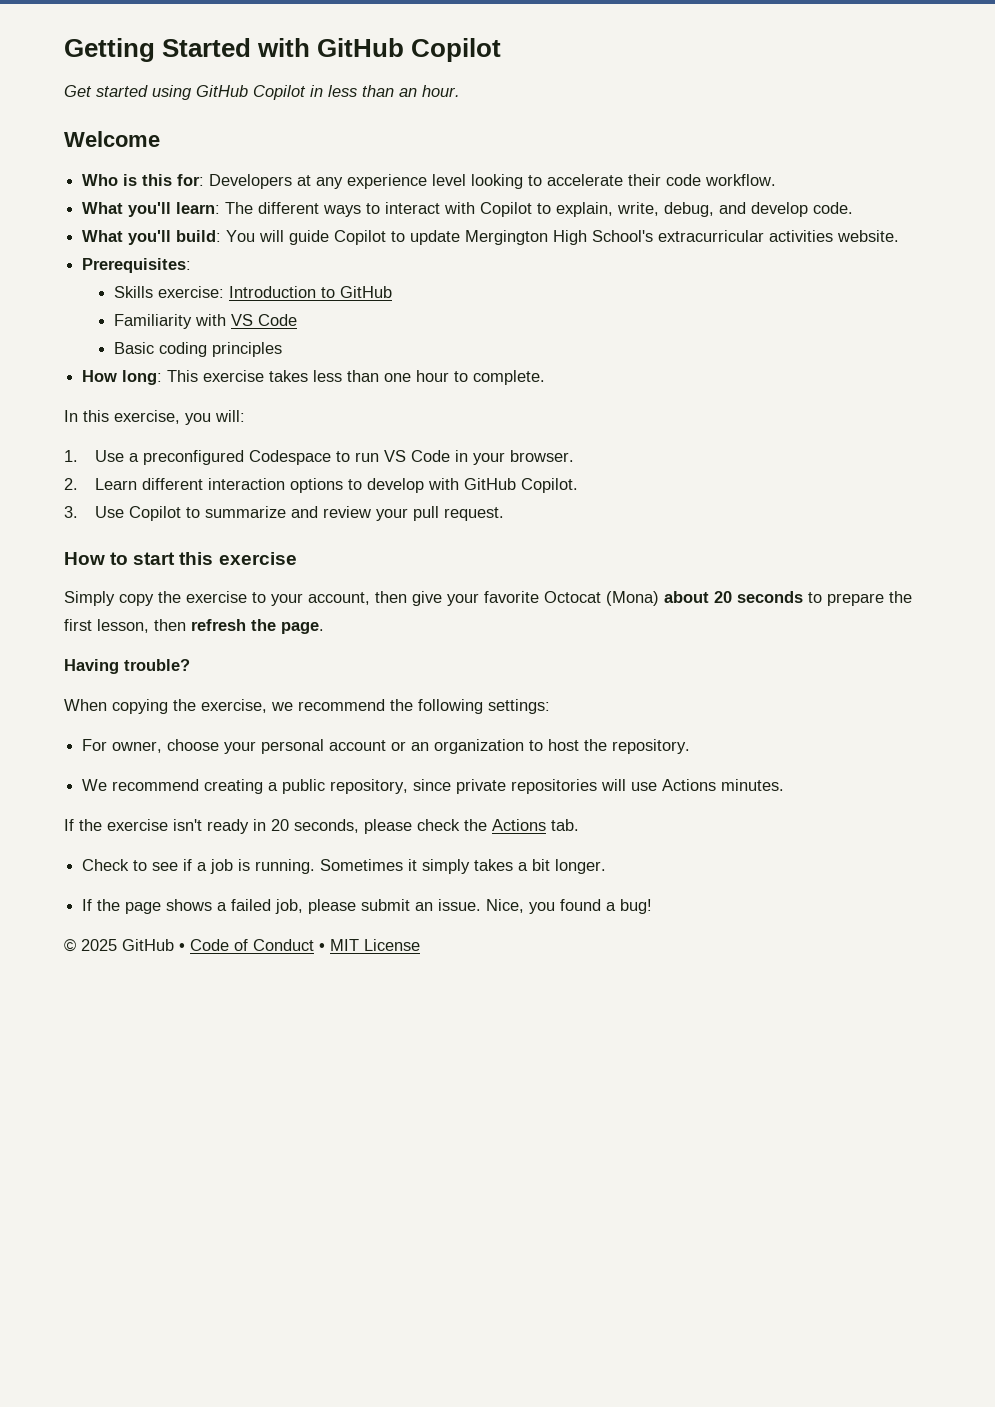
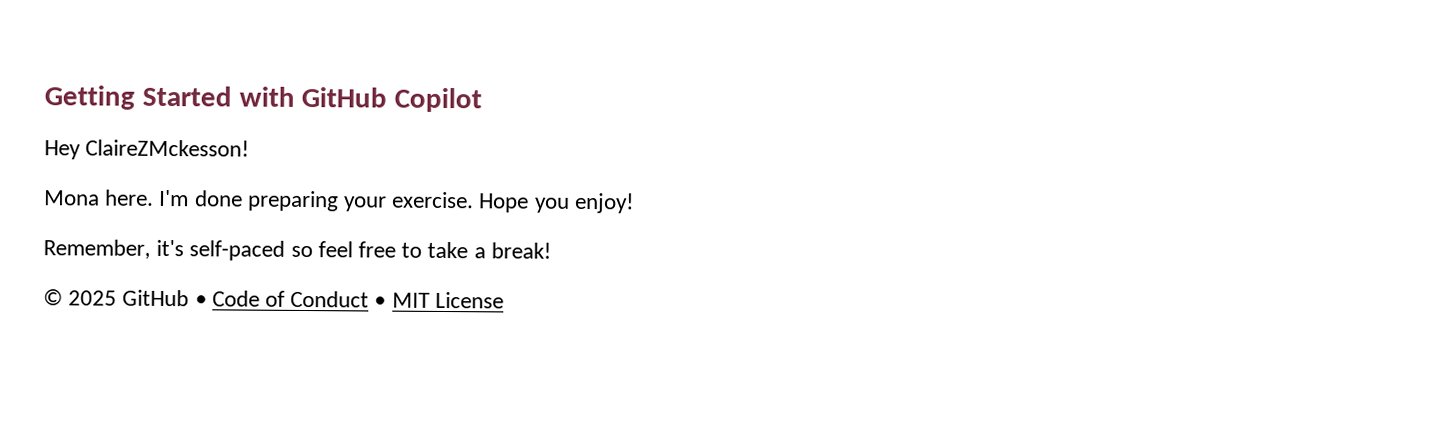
[64,85,460,100] [64,131,160,147] [82,174,777,189] [82,202,854,217] [82,230,900,245] [82,258,192,273] [113,286,392,298] [113,314,297,329] [113,342,282,357] [82,370,546,385] [64,410,245,425] [64,450,575,465] [64,478,579,493] [64,506,505,521] [64,552,297,565] [64,591,912,606] [64,619,324,634] [64,659,190,674] [64,699,550,714] [82,739,691,754] [82,779,785,794] [64,819,579,834] [82,859,607,874] [82,899,653,914] Get started using GitHub Copilot in less than an hour. // Welcome // Who is this for: Developers at any experience level looking to accelerate their code workflow. // What you'll learn: The different ways to interact with Copilot to explain, write, debug, and develop code. // What you'll build: You will guide Copilot to update Mergington High School's extracurricular activities website. // Prerequisites: // Skills exercise: Introduction to GitHub // Familiarity with VS Code // Basic coding principles // How long: This exercise takes less than one hour to complete. // In this exercise, you will: // 1. Use a preconfigured Codespace to run VS Code in your browser. // 2. Learn different interaction options to develop with GitHub Copilot. // 3. Use Copilot to summarize and review your pull request. // How to start this exercise // Simply copy the exercise to your account, then give your favorite Octocat (Mona) about 20 seconds to prepare the first lesson, then refresh the page. // Having trouble? // When copying the exercise, we recommend the following settings: // For owner, choose your personal account or an organization to host the repository. // We recommend creating a public repository, since private repositories will use Actions minutes. // If the exercise isn't ready in 20 seconds, please check the Actions tab. // Check to see if a job is running. Sometimes it simply takes a bit longer. // If the page shows a failed job, please submit an issue. Nice, you found a bug! -> [44,139,250,160] [44,189,634,214] [43,239,551,261] Hey ClaireZMckesson! // Mona here. I'm done preparing your exercise. Hope you enjoy! // Remember, it's self-paced so feel free to take a break!

